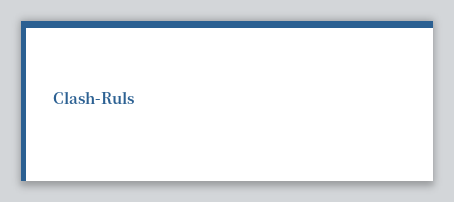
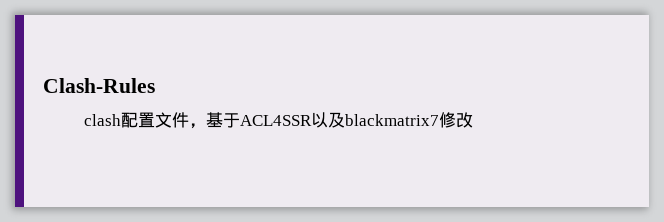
[53,91,134,104] Clash-Ruls -> [43,78,155,93] [83,112,473,129] Clash-Rules // clash配置文件，基于ACL4SSR以及blackmatrix7修改

